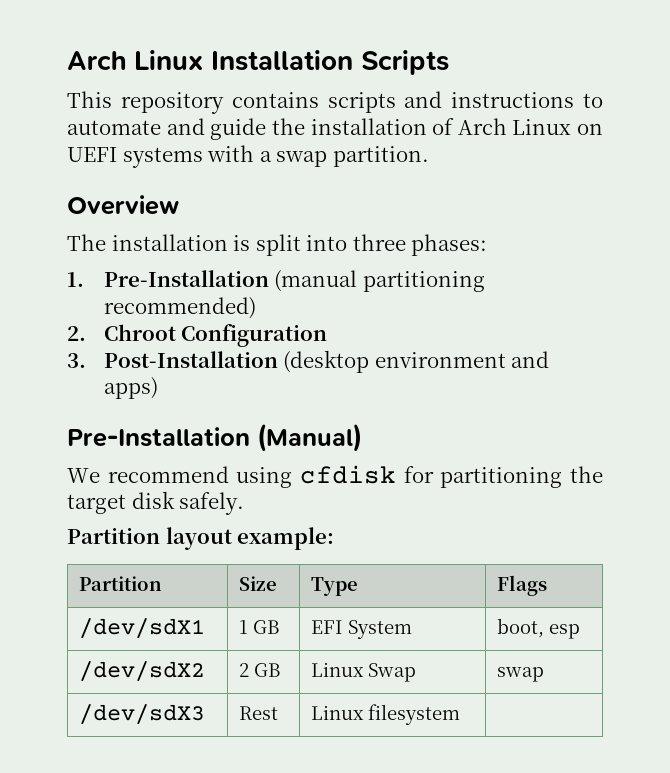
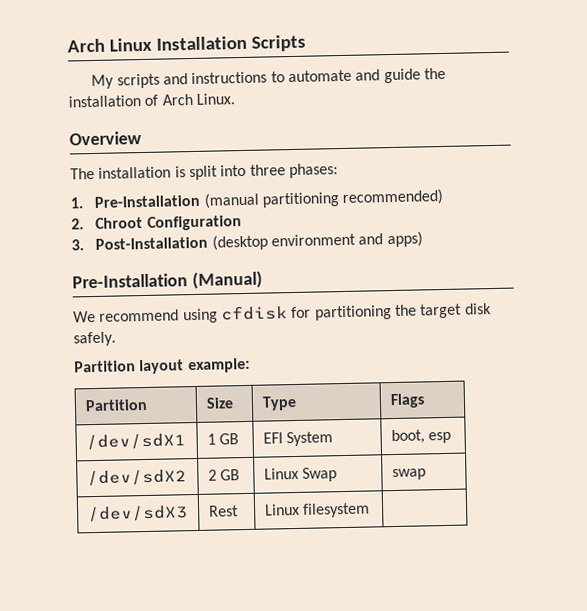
[67,91,319,114] This repository contains -> [91,74,115,90] My
[512,119,603,135] [67,145,429,168] Linux on UEFI systems with a swap partition. -> [195,93,235,105] Linux.

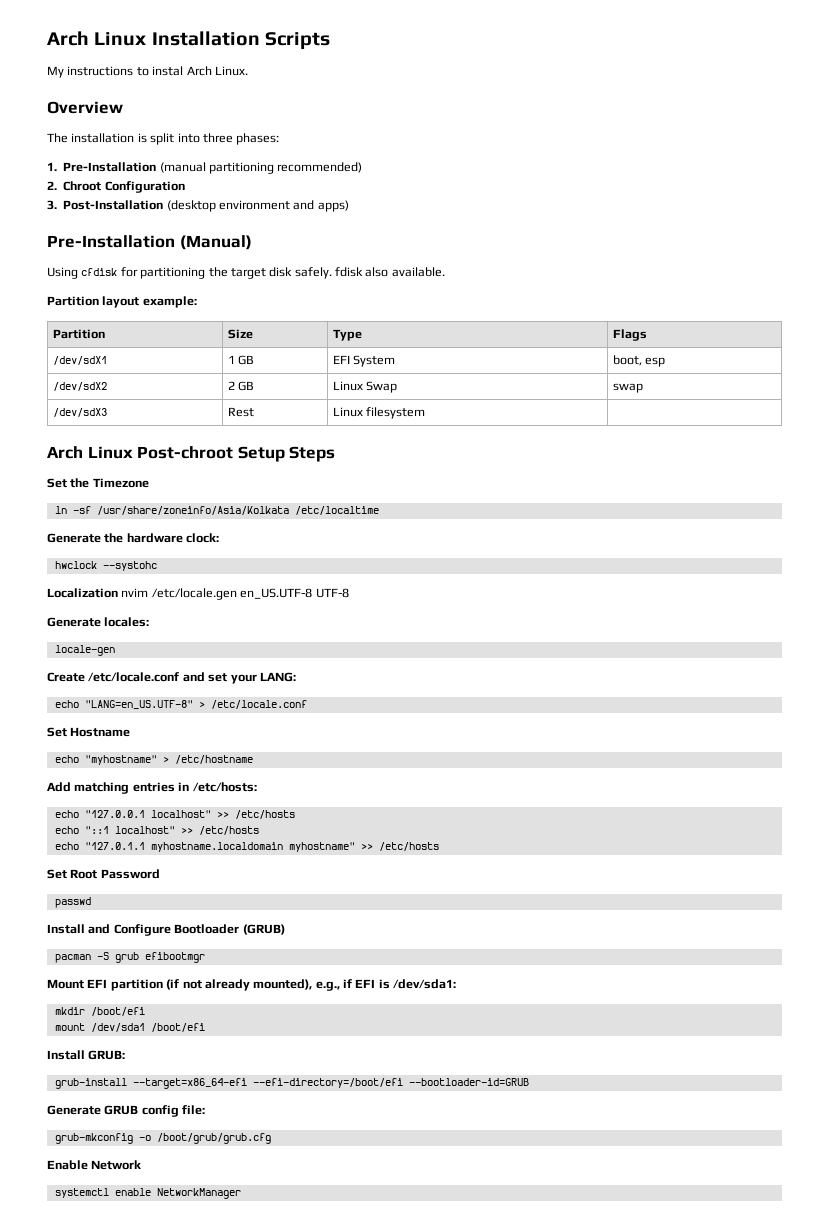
[116,67,446,89] [68,94,159,108] scripts and instructions to automate and guide the installation of -> [67,66,184,76] instructions to instal
[73,308,218,324] We recommend using -> [47,267,78,279] Using
(116, 339) none -> [335,267,445,277] fdisk also available.
(371, 510) none -> [47,446,336,462] [47,478,149,488] [54,506,379,515] [47,533,220,543] [54,561,157,571] [47,588,349,600] [47,617,150,627] [54,645,115,656] [47,672,296,684] [54,700,307,709] [47,727,131,737] [54,755,253,765] [47,782,257,794] [54,810,295,819] [54,826,259,835] [54,842,439,852] [47,869,160,879] [54,897,91,908] [47,924,285,936] [54,952,205,963] [47,979,457,991] [54,1007,145,1016] [54,1023,205,1032] [47,1050,126,1060] [54,1078,529,1089] [47,1105,206,1117] [54,1133,271,1144] [47,1160,142,1170] [54,1188,241,1199] // Arch Linux Post-chroot Setup Steps // Set the Timezone // ln -sf /usr/share/zoneinfo/Asia/Kolkata /etc/localtime // Generate the hardware clock: // hwclock --systohc // Localization nvim /etc/locale.gen en_US.UTF-8 UTF-8 // Generate locales: // locale-gen // Create /etc/locale.conf and set your LANG: // echo "LANG=en_US.UTF-8" > /etc/locale.conf // Set Hostname // echo "myhostname" > /etc/hostname // Add matching entries in /etc/hosts: // echo "127.0.0.1 localhost" >> /etc/hosts // echo "::1 localhost" >> /etc/hosts // echo "127.0.1.1 myhostname.localdomain myhostname" >> /etc/hosts // Set Root Password // passwd // Install and Configure Bootloader (GRUB) // pacman -S grub efibootmgr // Mount EFI partition (if not already mounted), e.g., if EFI is /dev/sda1: // mkdir /boot/efi // mount /dev/sda1 /boot/efi // Install GRUB: // grub-install --target=x86_64-efi --efi-directory=/boot/efi --bootloader-id=GRUB // Generate GRUB config file: // grub-mkconfig -o /boot/grub/grub.cfg // Enable Network // systemctl enable NetworkManager

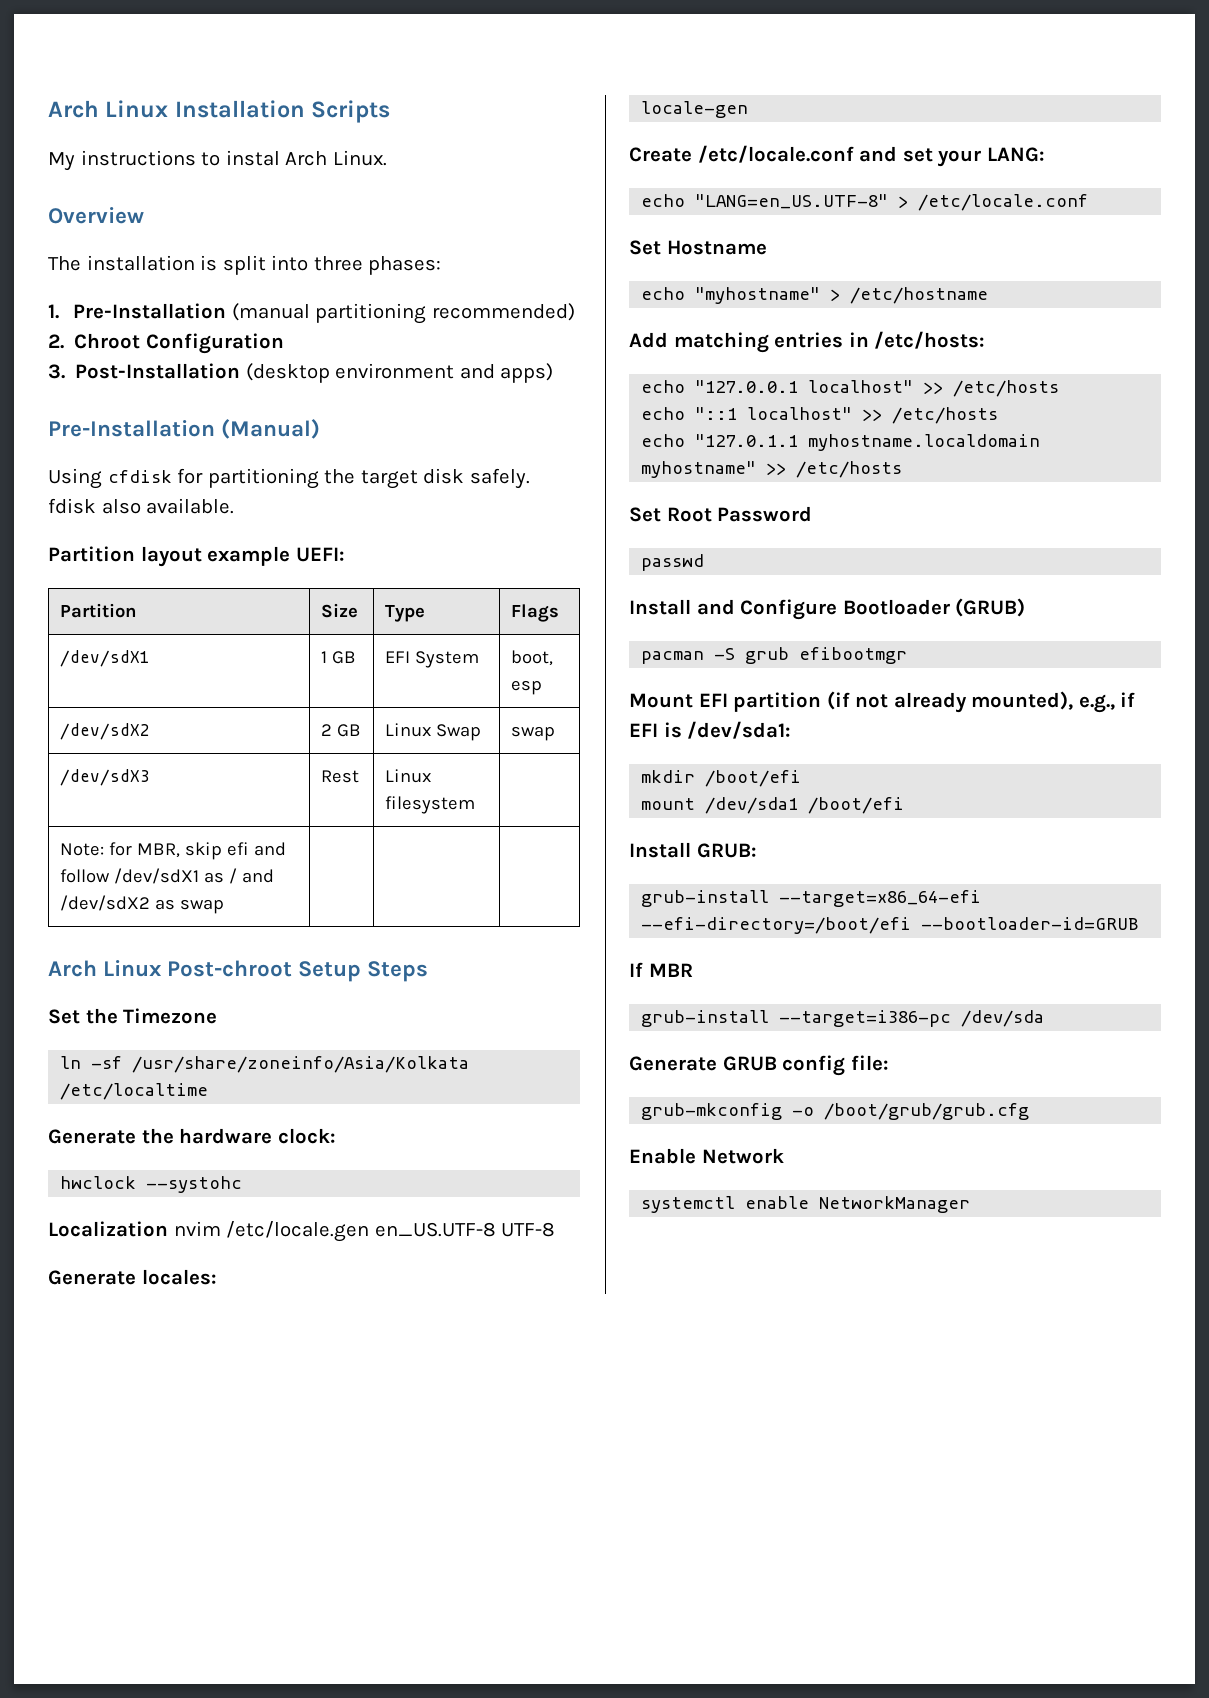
[142,296,197,308] example: -> [207,546,345,566] example UEFI:
(425, 413) none -> [60,842,287,860] [60,868,275,884] [60,895,225,914] // Note: for MBR, skip efi and follow /dev/sdX1 as / and /dev/sdX2 as swap | | |
(529, 1082) none -> [629,962,693,977] [641,1010,1045,1027] // If MBR // grub-install --target=i386-pc /dev/sda

